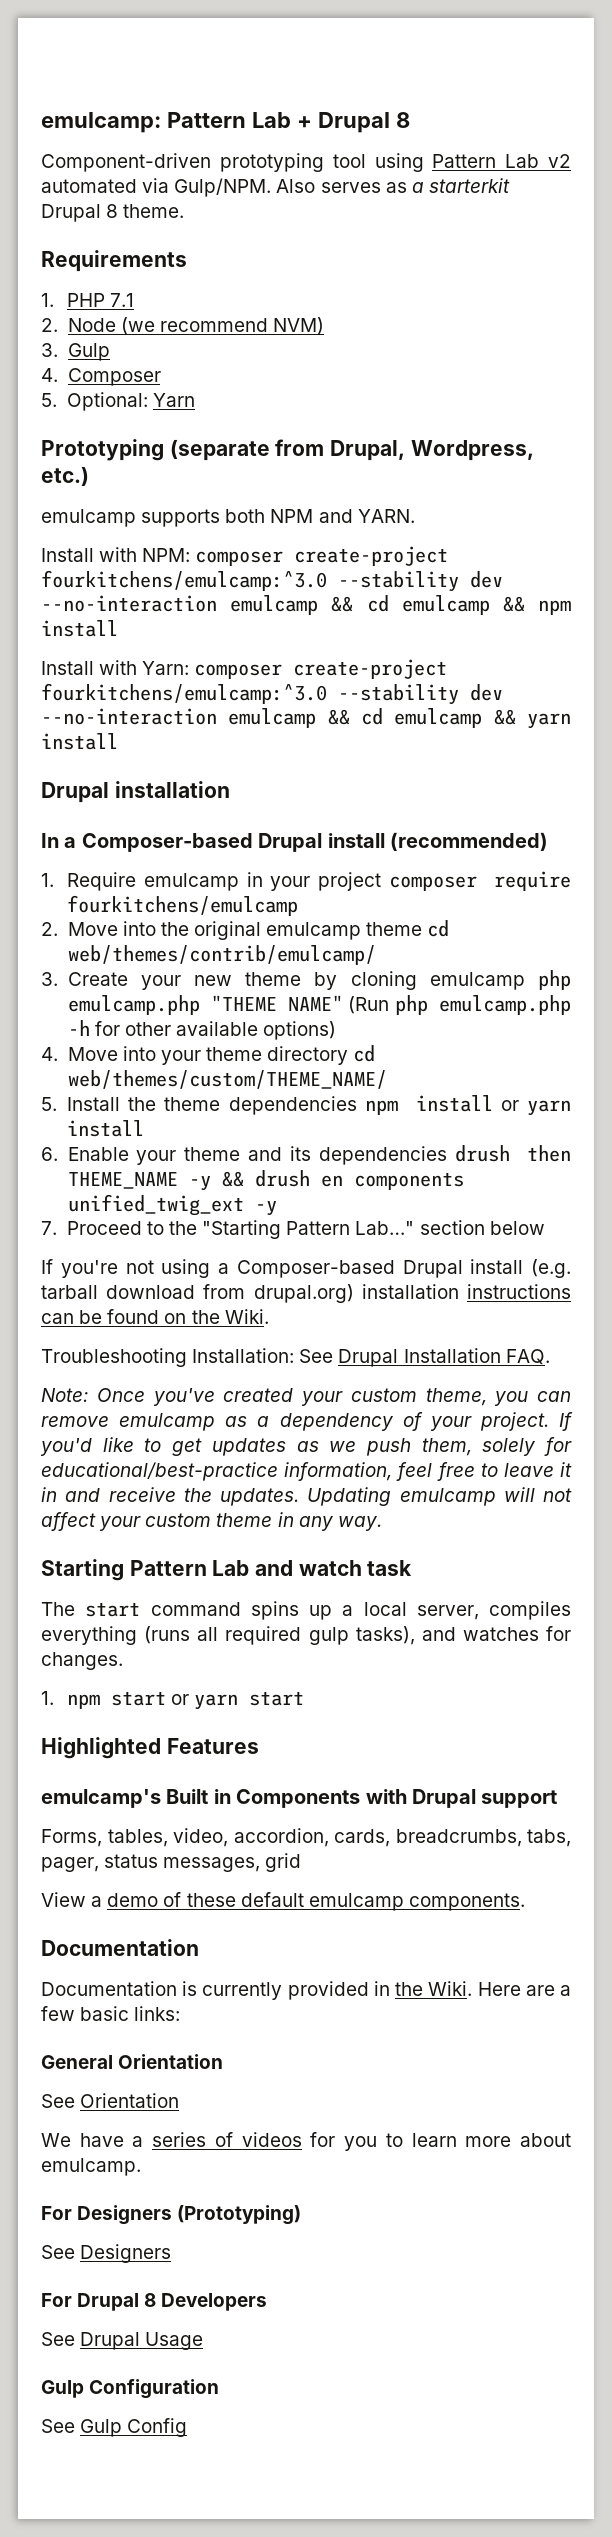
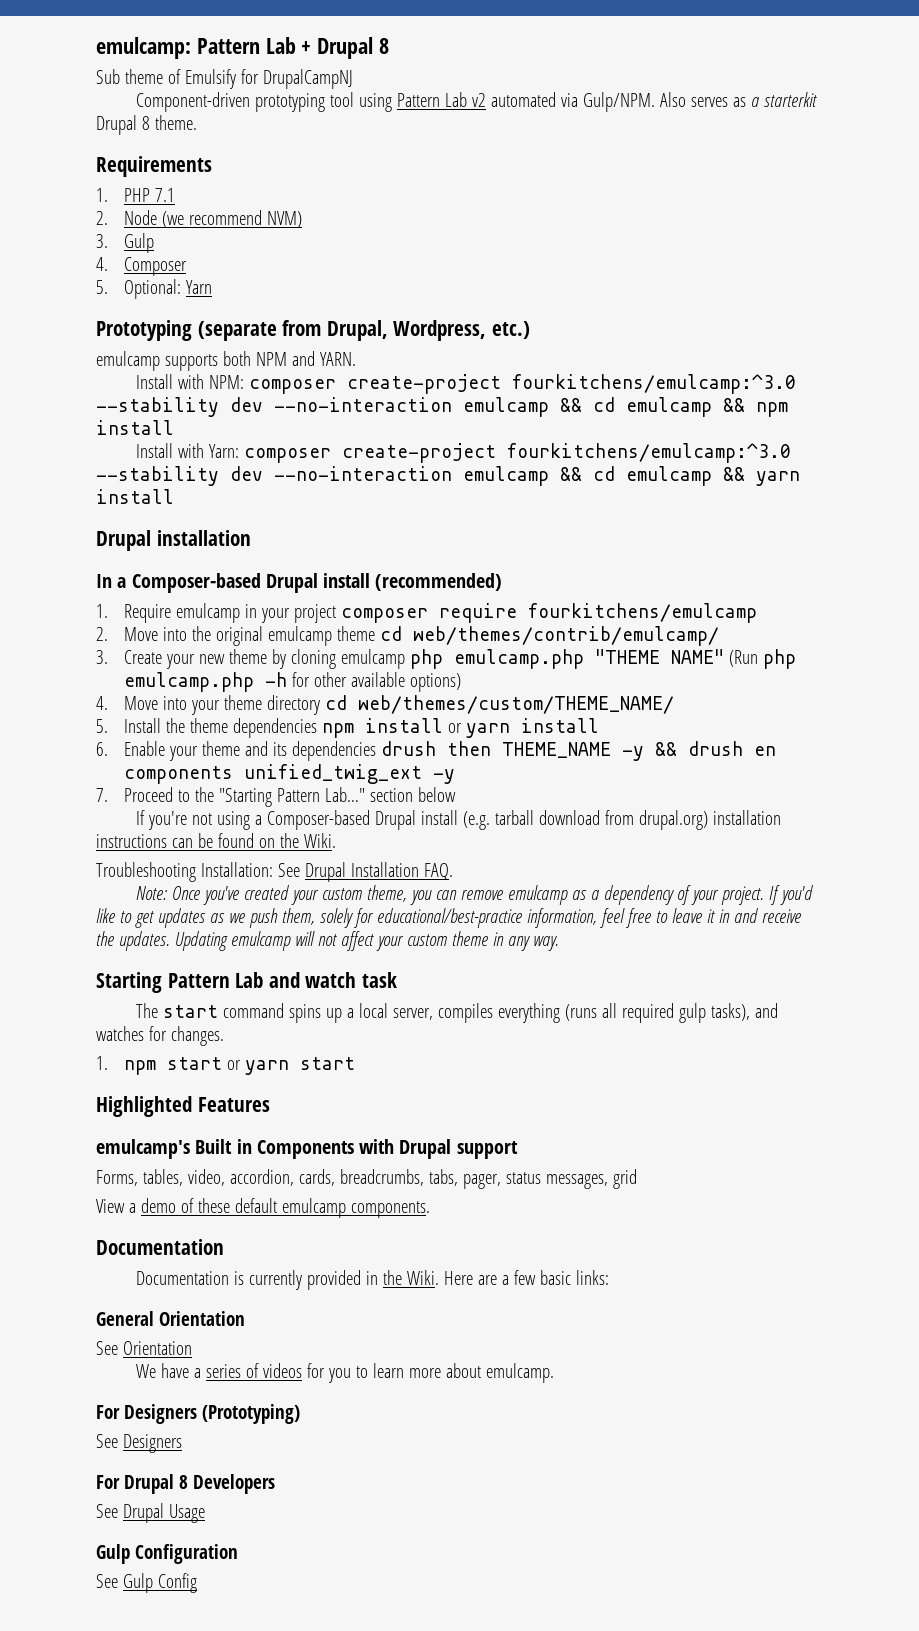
(410, 120) none -> [96,69,353,89] // Sub theme of Emulsify for DrupalCampNJ

